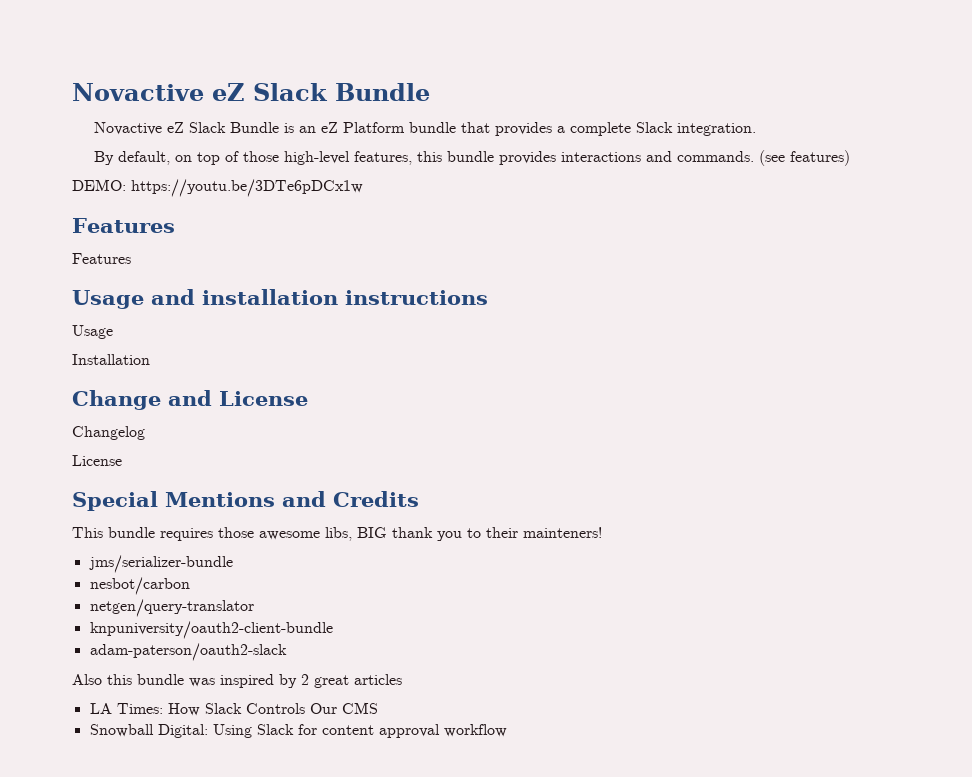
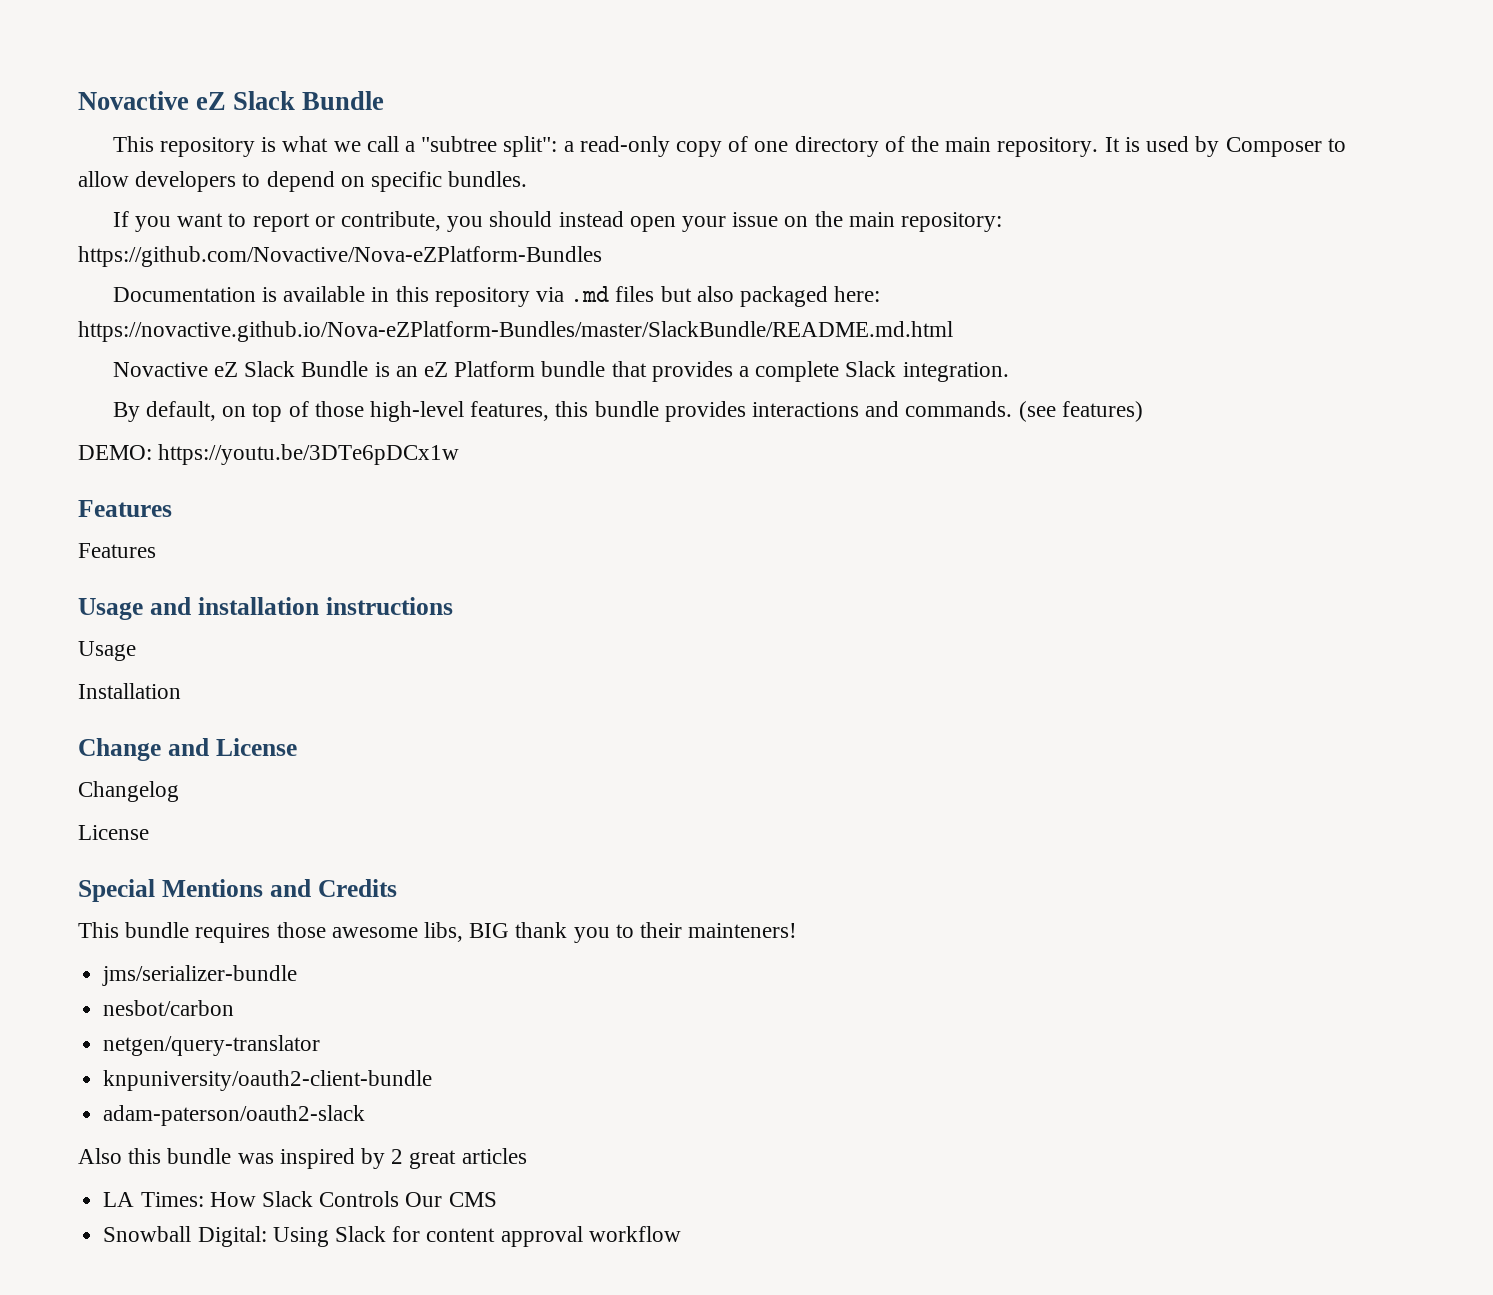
[72,83,430,101] Novactive eZ Slack Bundle -> [78,91,385,110] [112,136,1346,157] [78,171,528,192] [112,211,1003,232] [78,246,602,267] [112,286,881,307] [78,321,953,342] Novactive eZ Slack Bundle // This repository is what we call a "subtree split": a read-only copy of one directory of the main repository. It is used by Composer to allow developers to depend on specific bundles. // If you want to report or contribute, you should instead open your issue on the main repository: https://github.com/Novactive/Nova-eZPlatform-Bundles // Documentation is available in this repository via .md files but also packaged here: https://novactive.github.io/Nova-eZPlatform-Bundles/master/SlackBundle/README.md.html

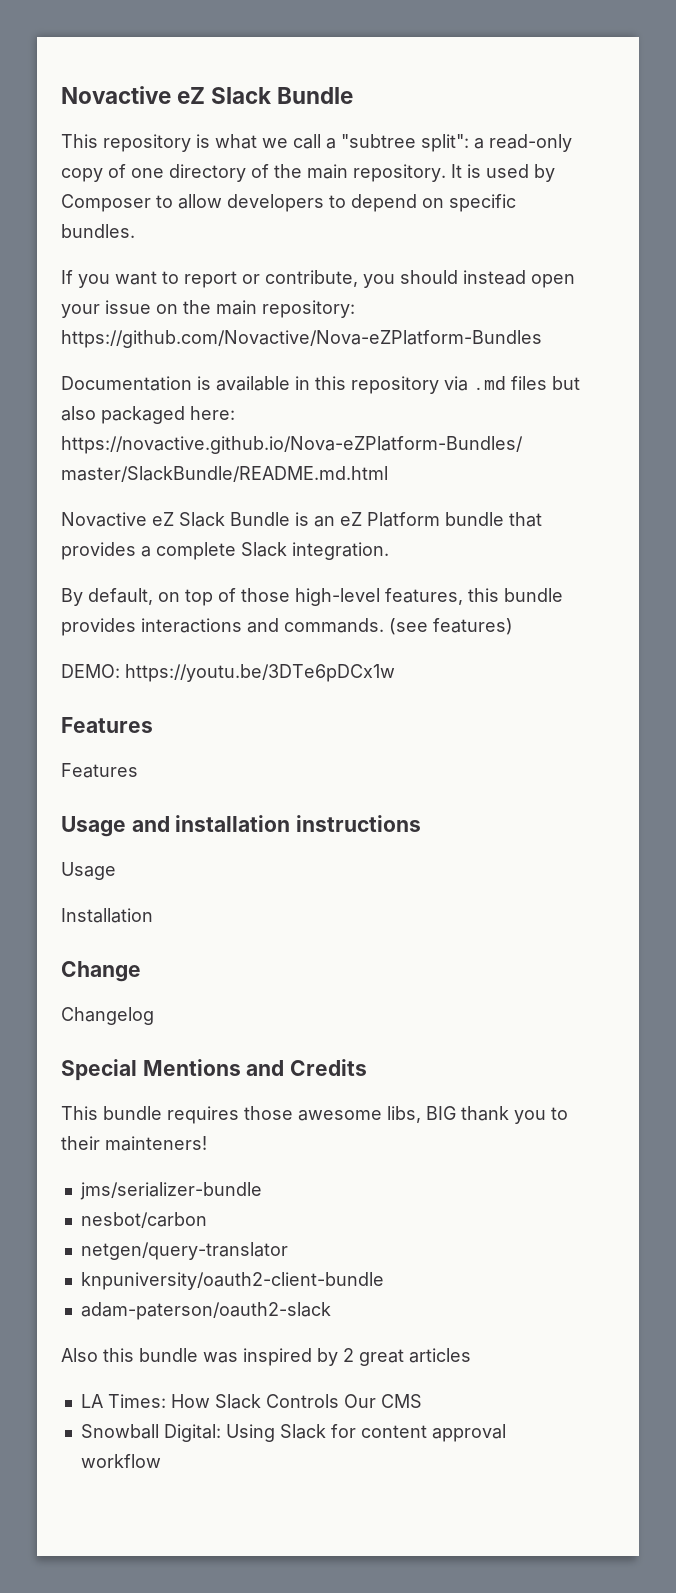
[167,738,297,756] and License -> (141, 971) none
[78,825,149,840] // License -> (154, 1016) none

